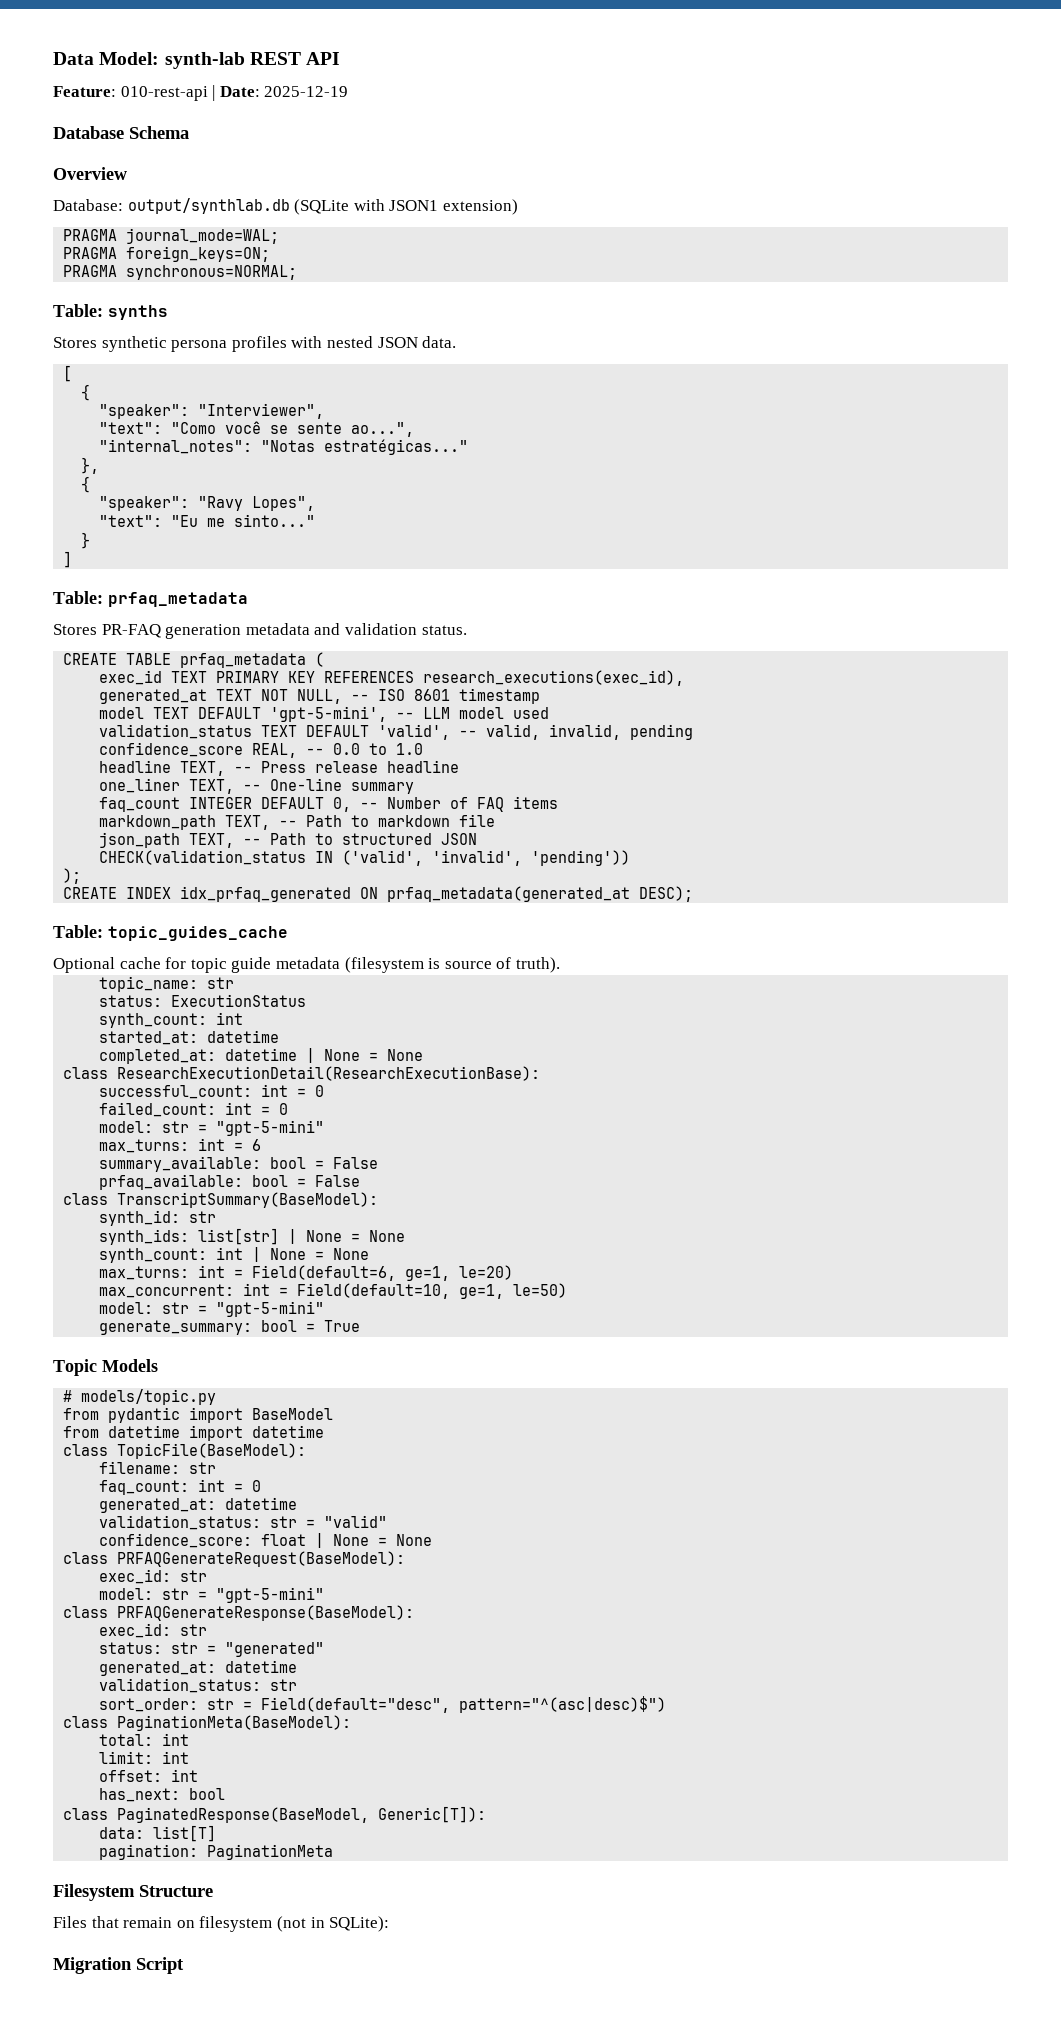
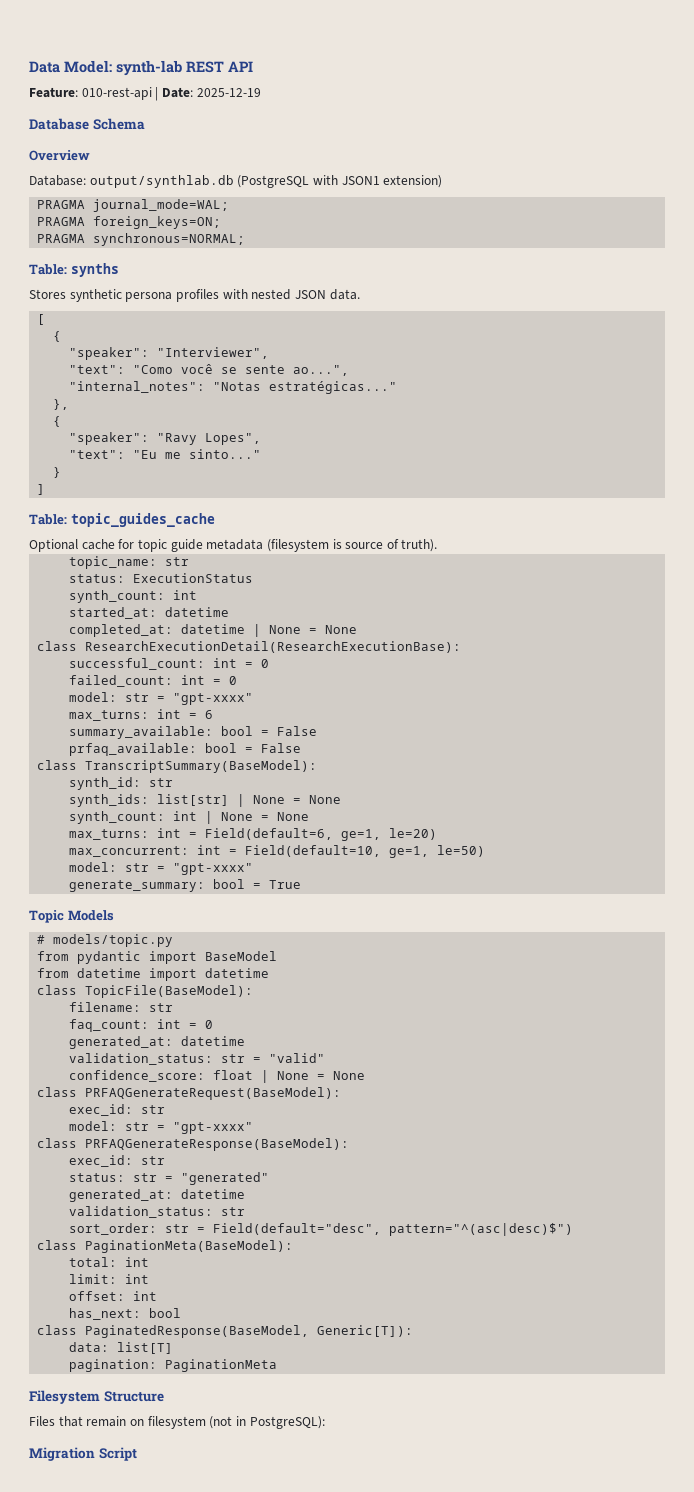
[294,199,350,215] (SQLite -> [237,175,310,188] (PostgreSQL
[53,591,248,607] [53,623,467,639] [63,652,325,668] [99,670,685,686] [99,688,541,704] [99,706,550,722] [99,724,694,740] [99,742,424,758] [99,760,460,776] [99,778,415,794] [99,796,559,812] [99,814,496,830] [99,832,478,848] [99,850,631,866] [63,868,82,884] [63,886,694,902] // Table: prfaq_metadata // Stores PR-FAQ generation metadata and validation status. // CREATE TABLE prfaq_metadata ( // exec_id TEXT PRIMARY KEY REFERENCES research_executions(exec_id), // generated_at TEXT NOT NULL, -- ISO 8601 timestamp // model TEXT DEFAULT 'gpt-5-mini', -- LLM model used // validation_status TEXT DEFAULT 'valid', -- valid, invalid, pending // confidence_score REAL, -- 0.0 to 1.0 // headline TEXT, -- Press release headline // one_liner TEXT, -- One-line summary // faq_count INTEGER DEFAULT 0, -- Number of FAQ items // markdown_path TEXT, -- Path to markdown file // json_path TEXT, -- Path to structured JSON // CHECK(validation_status IN ('valid', 'invalid', 'pending')) // ); // CREATE INDEX idx_prfaq_generated ON prfaq_metadata(generated_at DESC); -> (46, 489) none
[216,1120,325,1136] "gpt-5-mini" -> [173,693,254,705] "gpt-xxxx"
[216,1301,325,1317] "gpt-5-mini" -> [173,863,254,875] "gpt-xxxx"
[216,1587,325,1603] "gpt-5-mini" -> [173,1122,254,1134] "gpt-xxxx"
[329,1916,390,1932] SQLite): -> [249,1416,325,1429] PostgreSQL):

